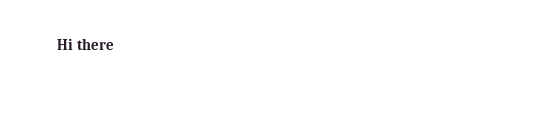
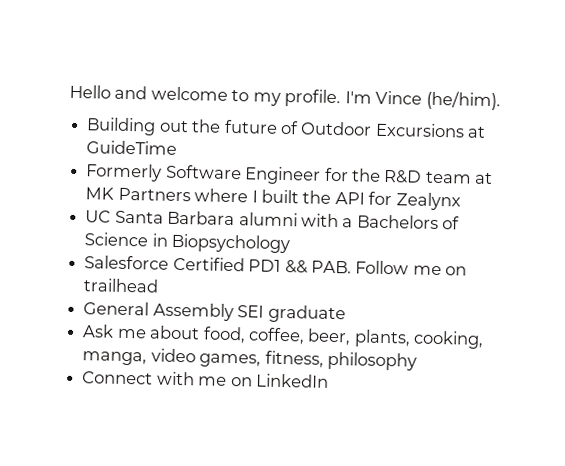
[57,38,114,50] Hi there -> [69,84,501,111] [86,117,487,138] [86,140,178,155] [85,163,494,185] [85,187,461,211] [85,210,461,230] [84,232,291,254] [84,255,468,276] [83,278,160,293] [83,301,346,324] [82,324,485,349] [82,348,417,371] [82,371,329,388] Hello and welcome to my profile. I'm Vince (he/him). // Building out the future of Outdoor Excursions at GuideTime // Formerly Software Engineer for the R&D team at MK Partners where I built the API for Zealynx // UC Santa Barbara alumni with a Bachelors of Science in Biopsychology // Salesforce Certified PD1 && PAB. Follow me on trailhead // General Assembly SEI graduate // Ask me about food, coffee, beer, plants, cooking, manga, video games, fitness, philosophy // Connect with me on LinkedIn

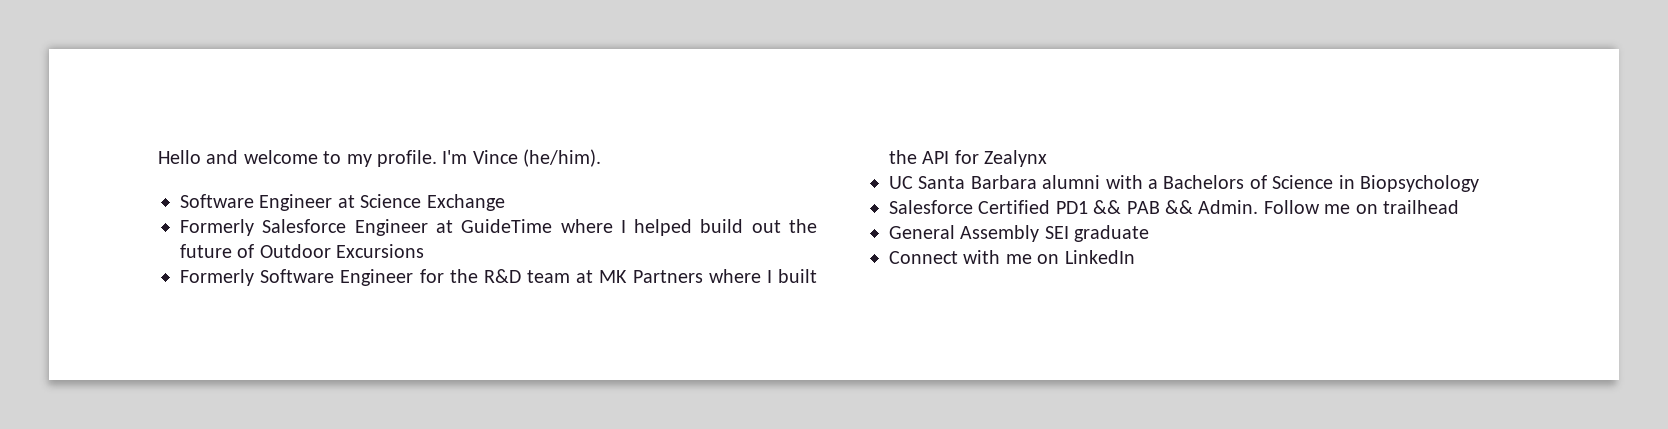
[86,117,157,136] Building -> [180,194,505,211] [180,219,744,236] Software Engineer at Science Exchange // Formerly Salesforce Engineer at GuideTime where I helped build
[467,126,487,138] [86,140,178,155] at GuideTime -> (425, 251) none
[310,260,352,274] PAB. -> [1126,200,1259,214] PAB && Admin.
[82,324,485,349] [82,348,417,371] // Ask me about food, coffee, beer, plants, cooking, manga, video games, fitness, philosophy -> (1150, 233) none

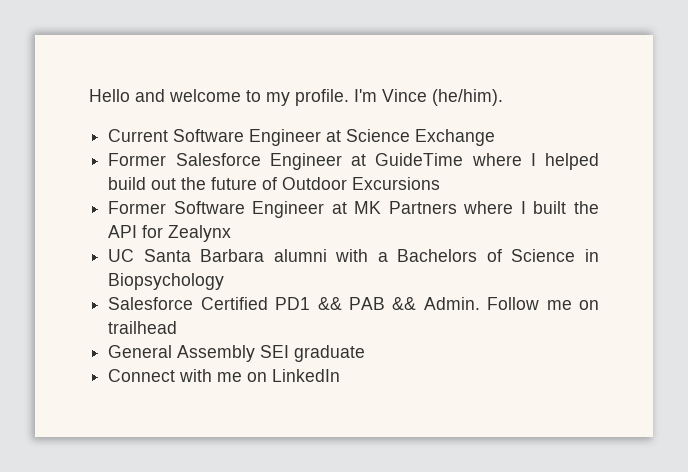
(602, 158) none -> [108,129,169,142] Current
[180,219,254,236] Formerly -> [108,153,167,166] Former
[180,269,570,286] Formerly Software Engineer for the R&D team -> [108,201,325,218] Former Software Engineer

